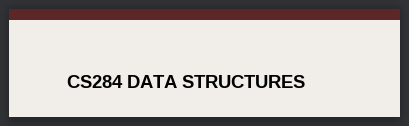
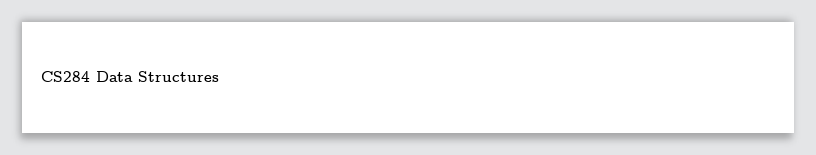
[127,75,305,88] DATA STRUCTURES -> [96,71,219,82] Data Structures

